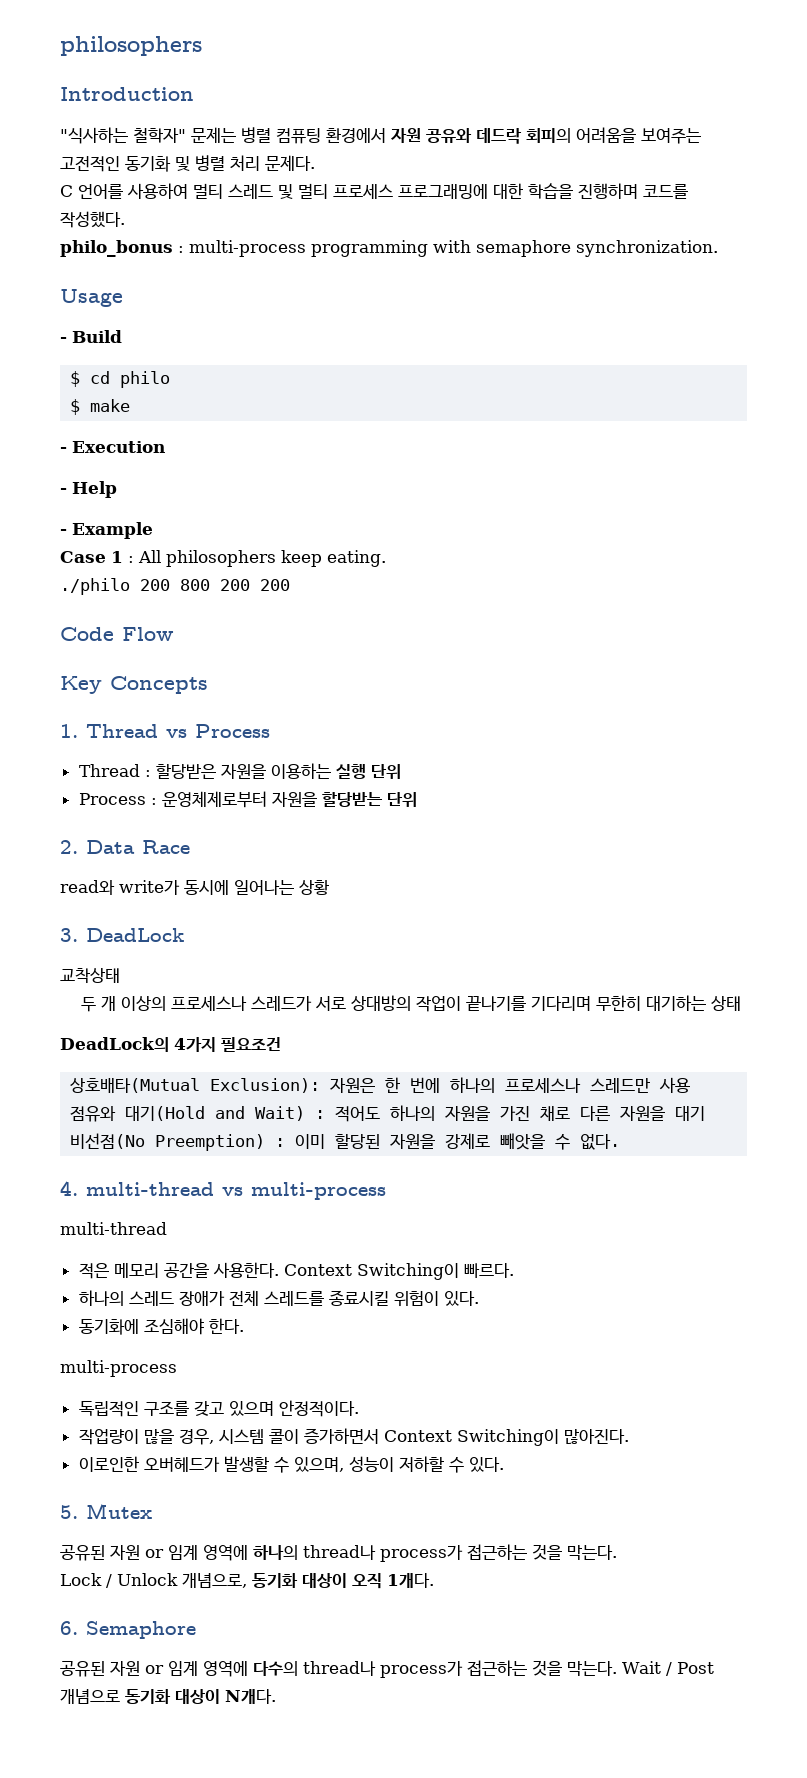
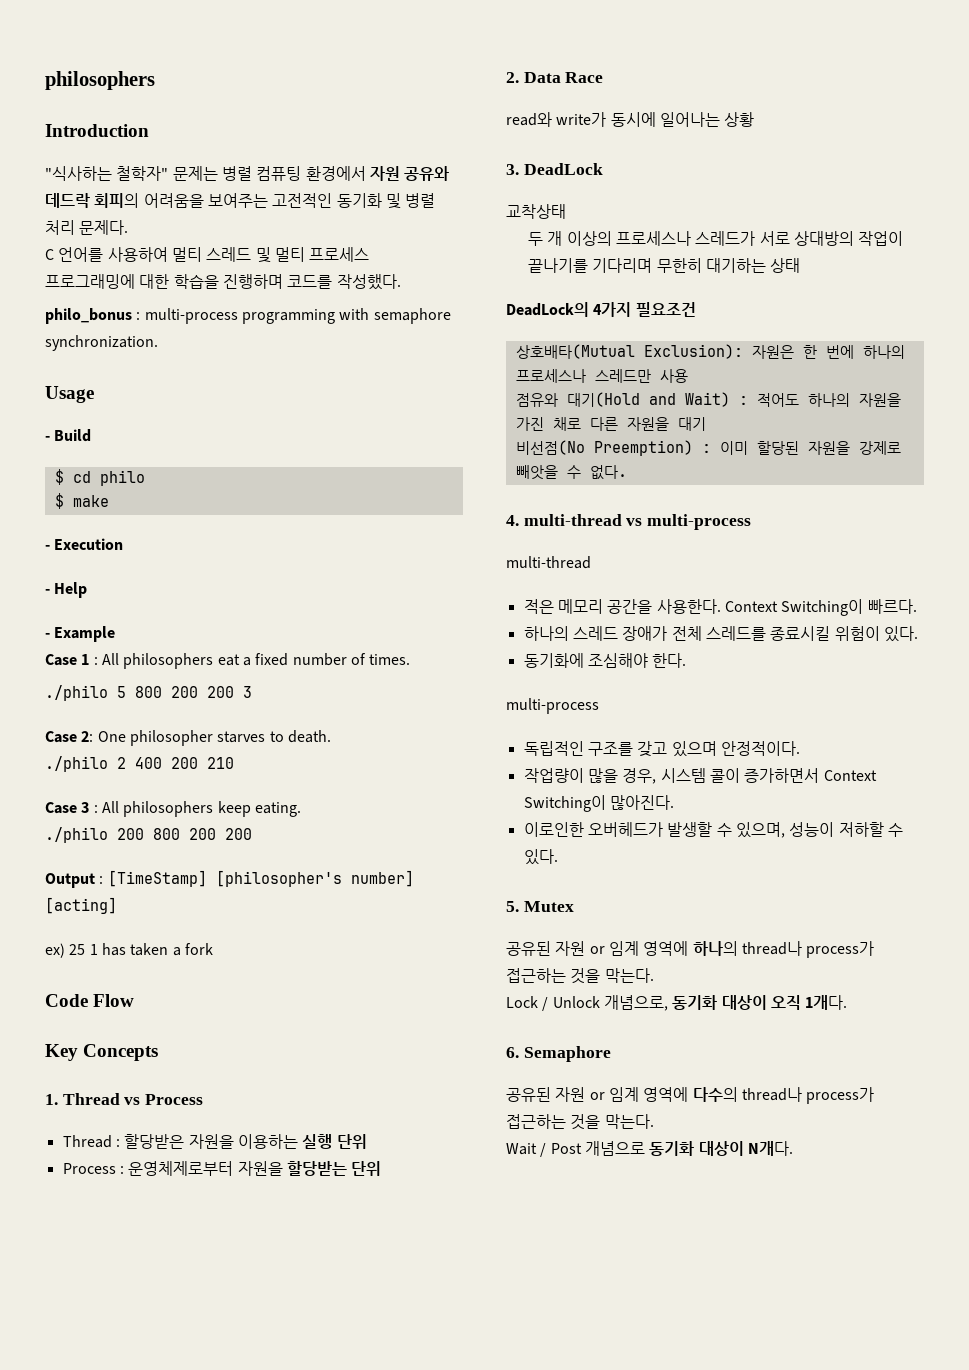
(276, 558) none -> [217,653,411,666] [45,685,252,701] [45,730,331,746] [45,756,234,772] [45,801,214,817] eat a fixed number of times. // ./philo 5 800 200 200 3 // Case 2: One philosopher starves to death. // ./philo 2 400 200 210 // Case 3 : All philosophers
(290, 585) none -> [45,870,414,888] [45,897,117,914] [45,943,213,958] // Output : [TimeStamp] [philosopher's number] [acting] // ex) 25 1 has taken a fork
(617, 1668) none -> (654, 1121) //

